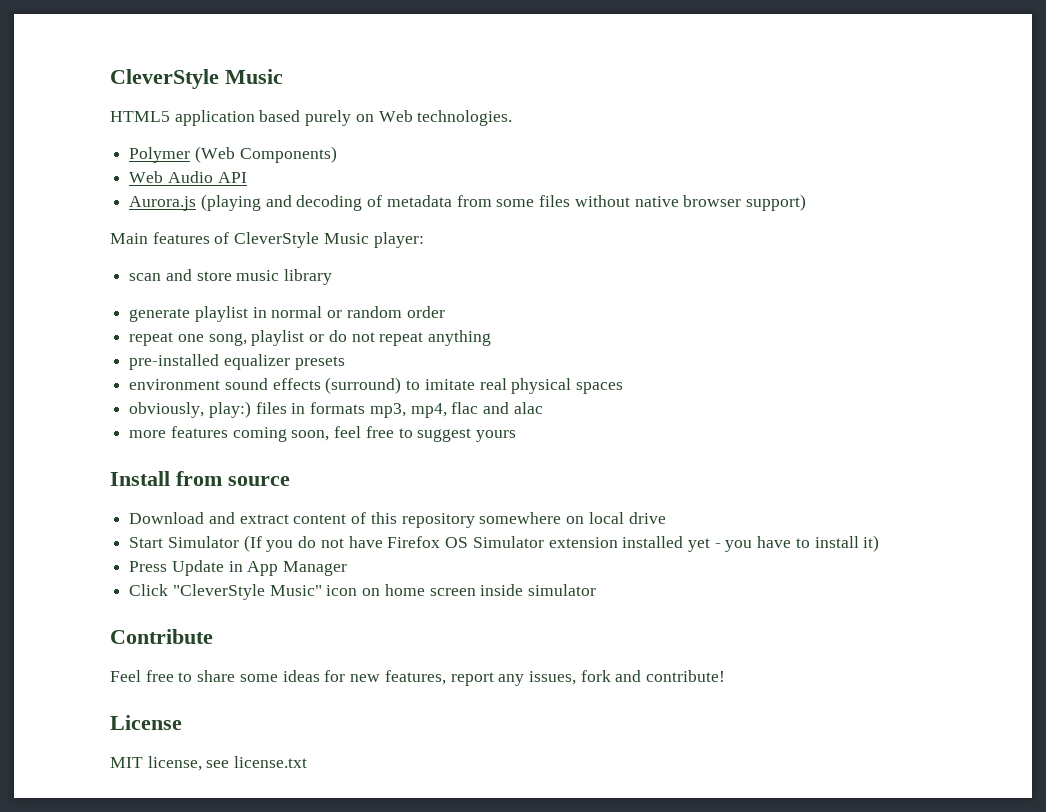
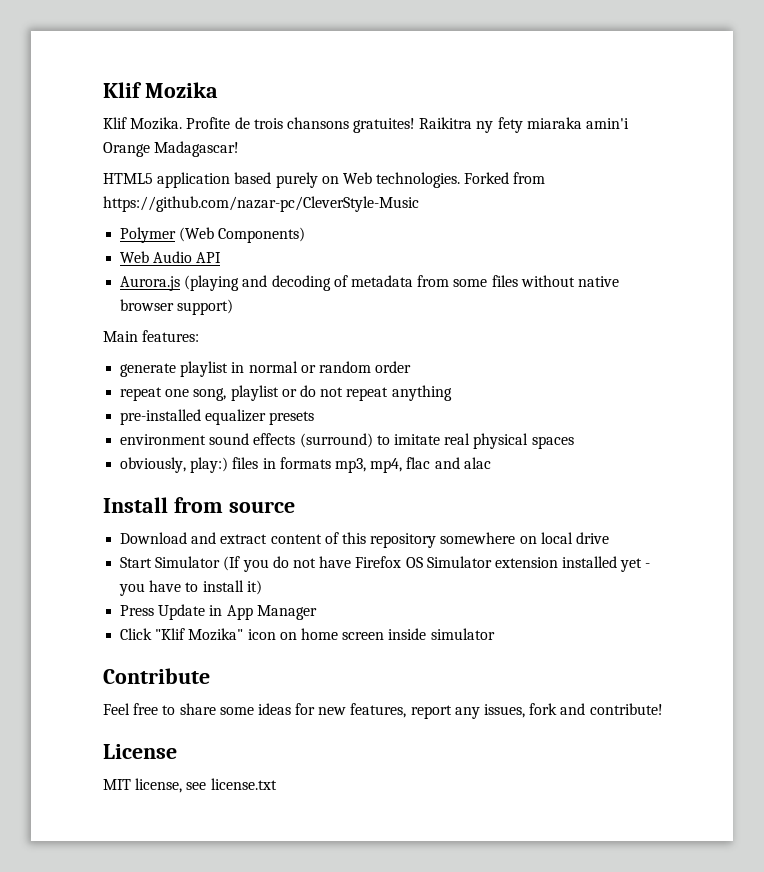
[110,69,283,89] CleverStyle Music -> [103,82,218,98] [103,117,630,133] [103,141,240,157] Klif Mozika // Klif Mozika. Profite de trois chansons gratuites! Raikitra ny fety miaraka amin'i Orange Madagascar!
(513, 118) none -> [464,172,546,184] [103,196,419,212] Forked from https://github.com/nazar-pc/CleverStyle-Music
[152,232,424,248] [129,269,333,285] features of CleverStyle Music player: // scan and store music library -> [142,330,200,342] features:
[129,426,517,442] // more features coming soon, feel free to suggest yours -> (491, 463) none
[172,584,322,600] "CleverStyle Music" -> [155,628,244,641] "Klif Mozika"

